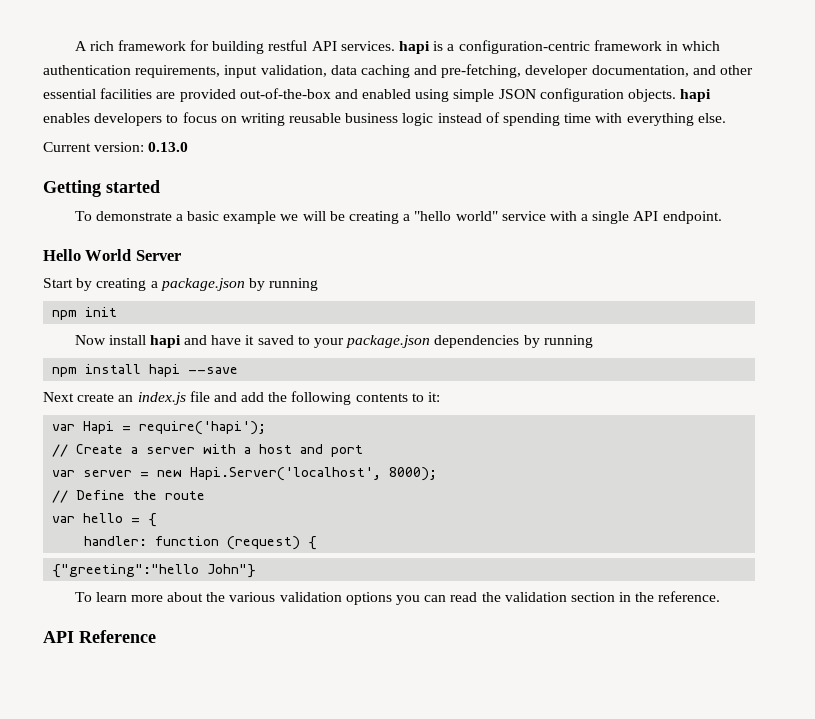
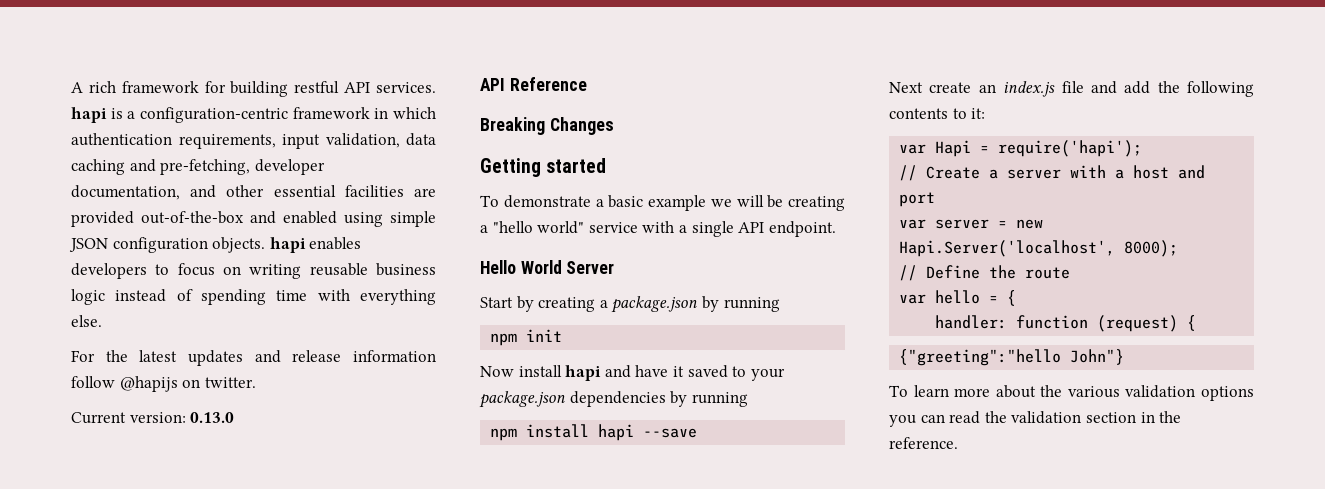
(726, 118) none -> [71,350,436,366] [71,376,256,392] // For the latest updates and release information follow @hapijs on twitter.
(189, 147) none -> [480,77,587,91] [480,117,614,135] // API Reference // Breaking Changes
[43,630,156,643] // API Reference -> (958, 443) none

